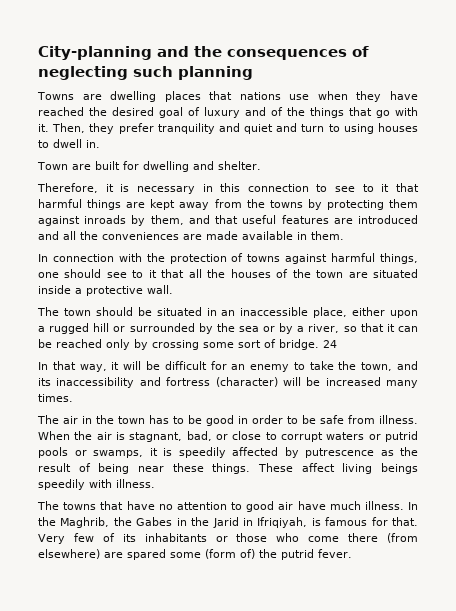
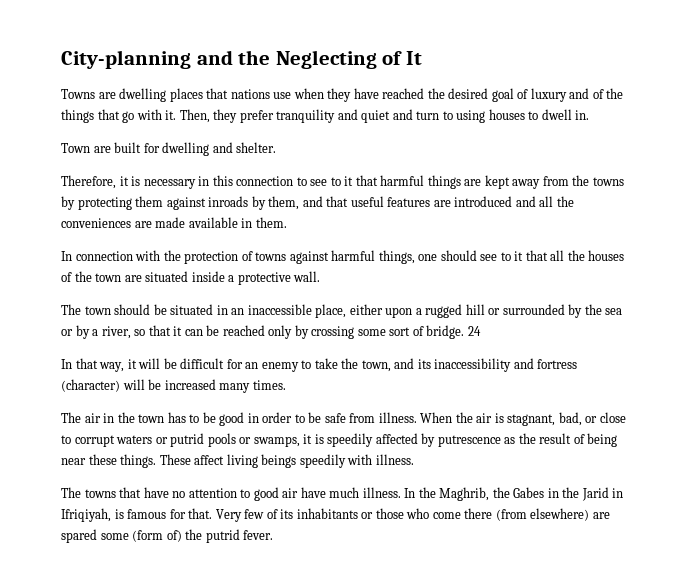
[227,46,369,60] [38,66,253,80] consequences of neglecting such planning -> [275,50,422,69] Neglecting of It

